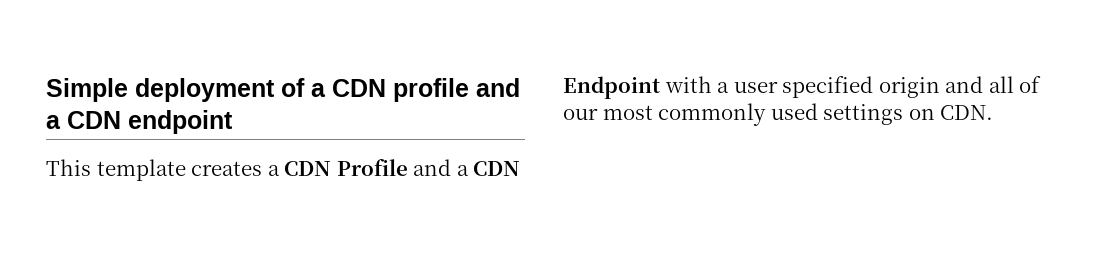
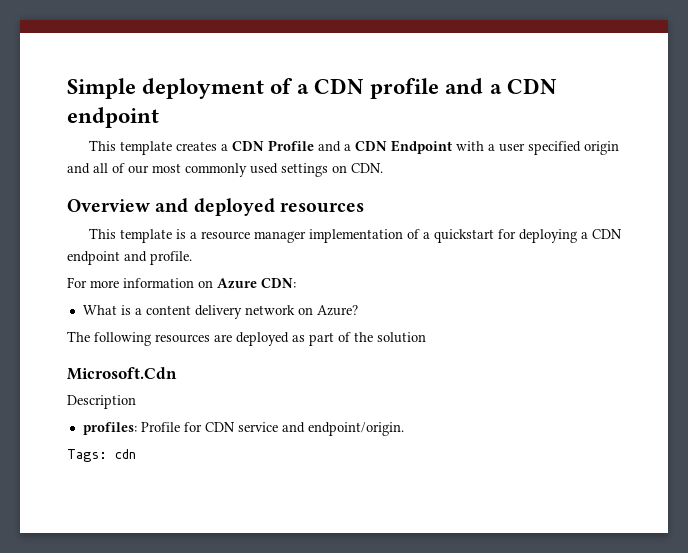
(994, 112) none -> [67,198,364,216] [88,228,622,243] [67,251,192,265] [67,277,296,289] [82,305,358,319] [67,331,426,346] [67,367,177,380] [67,395,136,409] [82,422,404,436] [67,449,136,462] // Overview and deployed resources // This template is a resource manager implementation of a quickstart for deploying a CDN endpoint and profile. // For more information on Azure CDN: // What is a content delivery network on Azure? // The following resources are deployed as part of the solution // Microsoft.Cdn // Description // profiles: Profile for CDN service and endpoint/origin. // Tags: cdn

